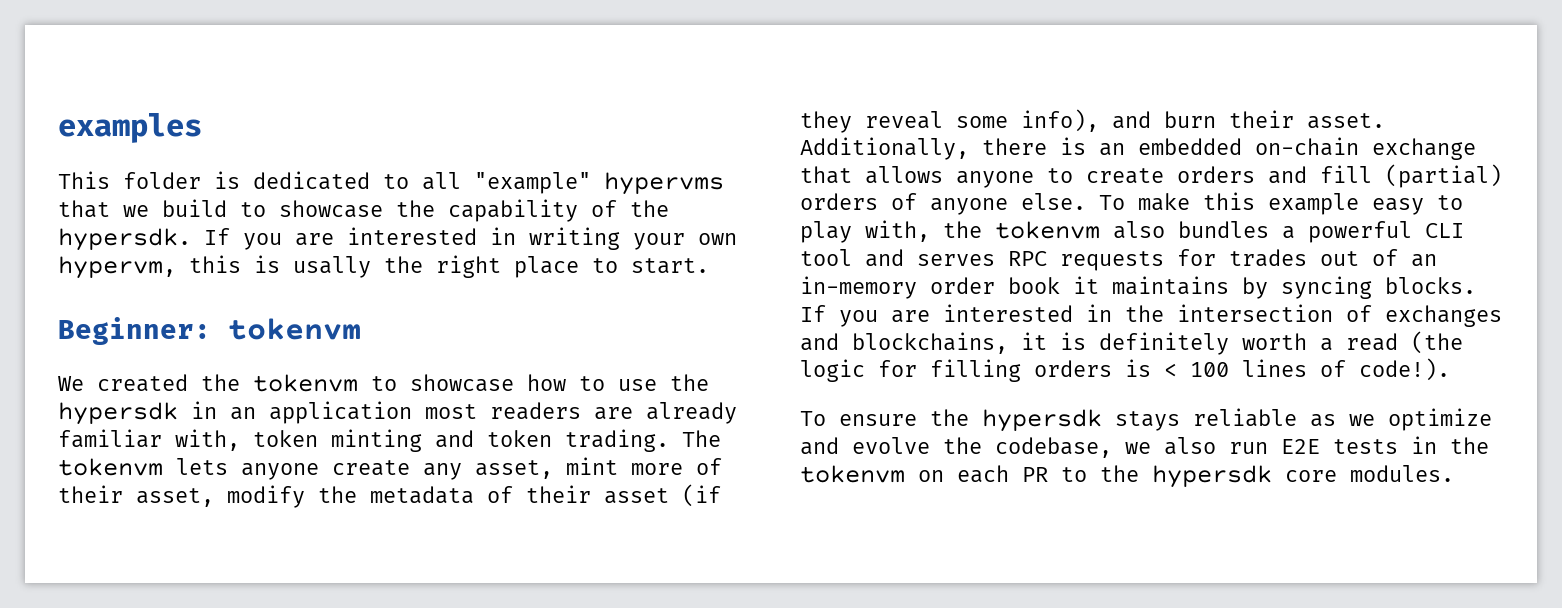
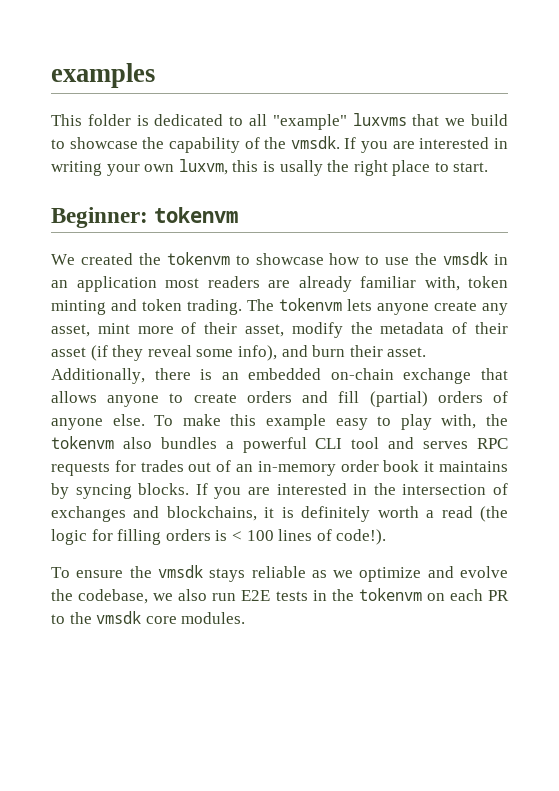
[604,172,724,195] hypervms -> [352,113,407,126] luxvms
[58,228,191,251] hypersdk. -> [290,136,340,149] vmsdk.
[58,256,176,279] hypervm, -> [178,159,228,175] luxvm,
[58,402,178,425] hypersdk -> [443,252,489,265] vmsdk
[982,409,1102,432] hypersdk -> [157,565,203,578] vmsdk
[1152,465,1272,488] hypersdk -> [96,611,142,624] vmsdk

